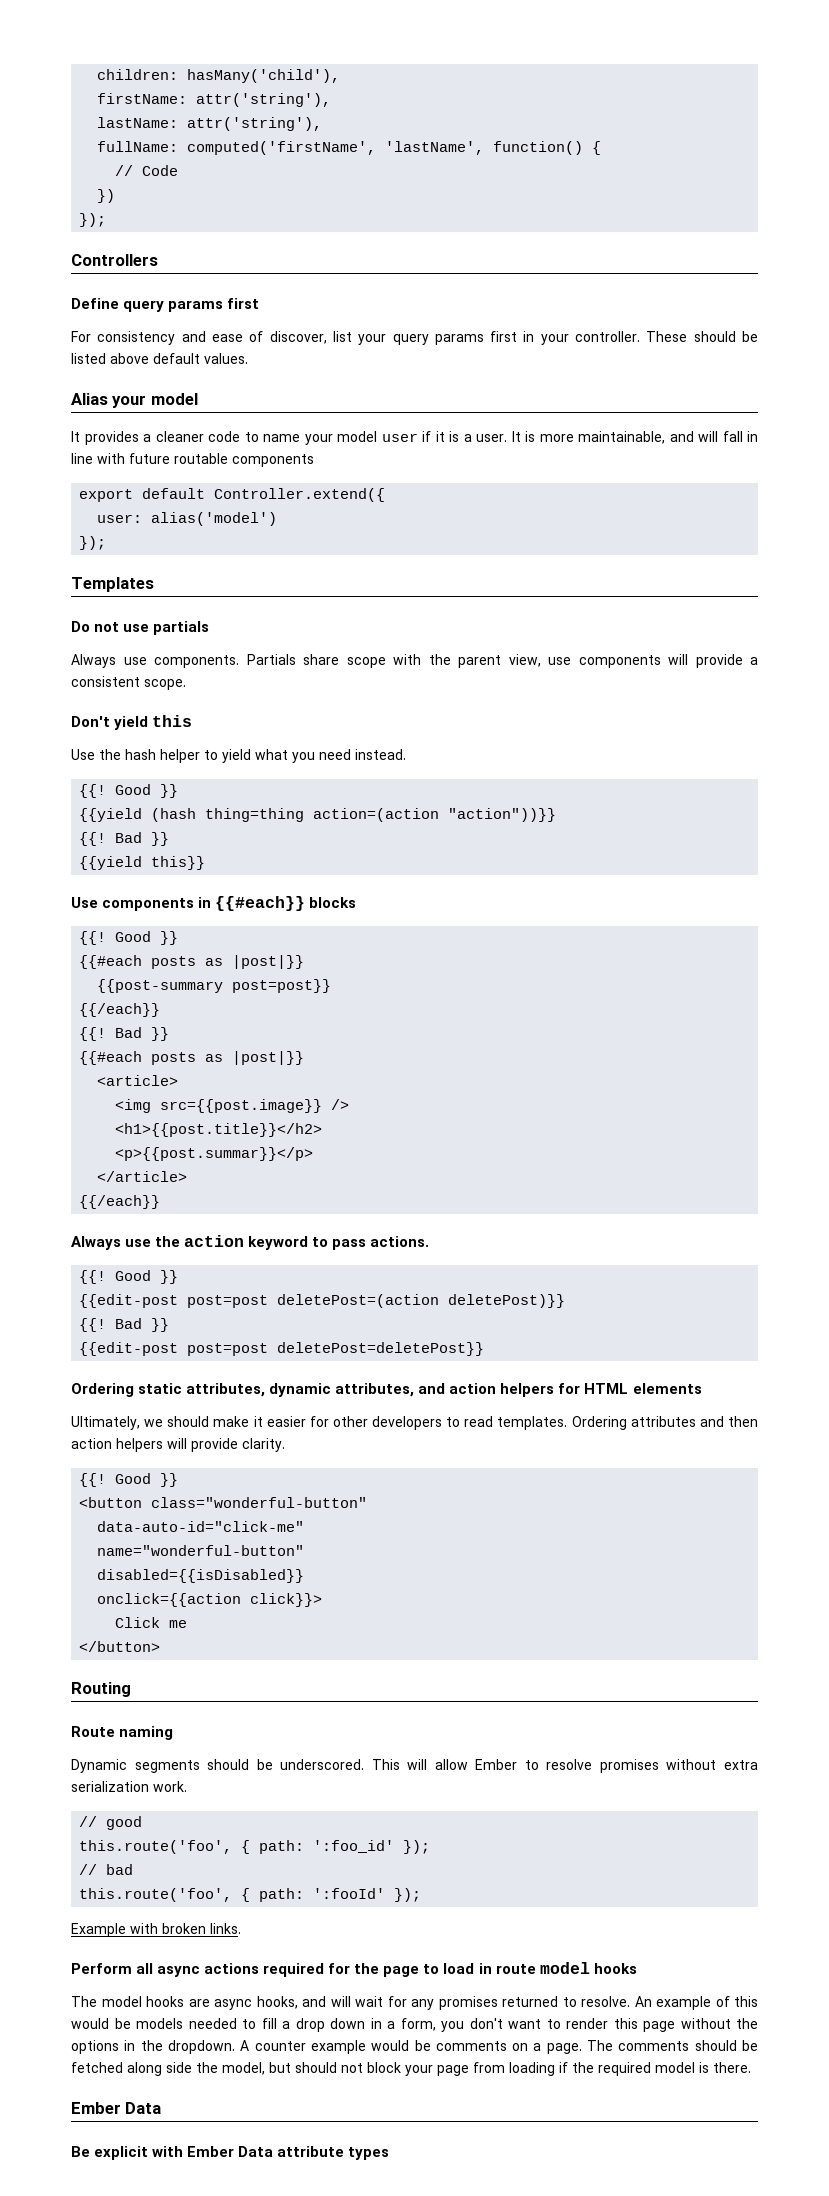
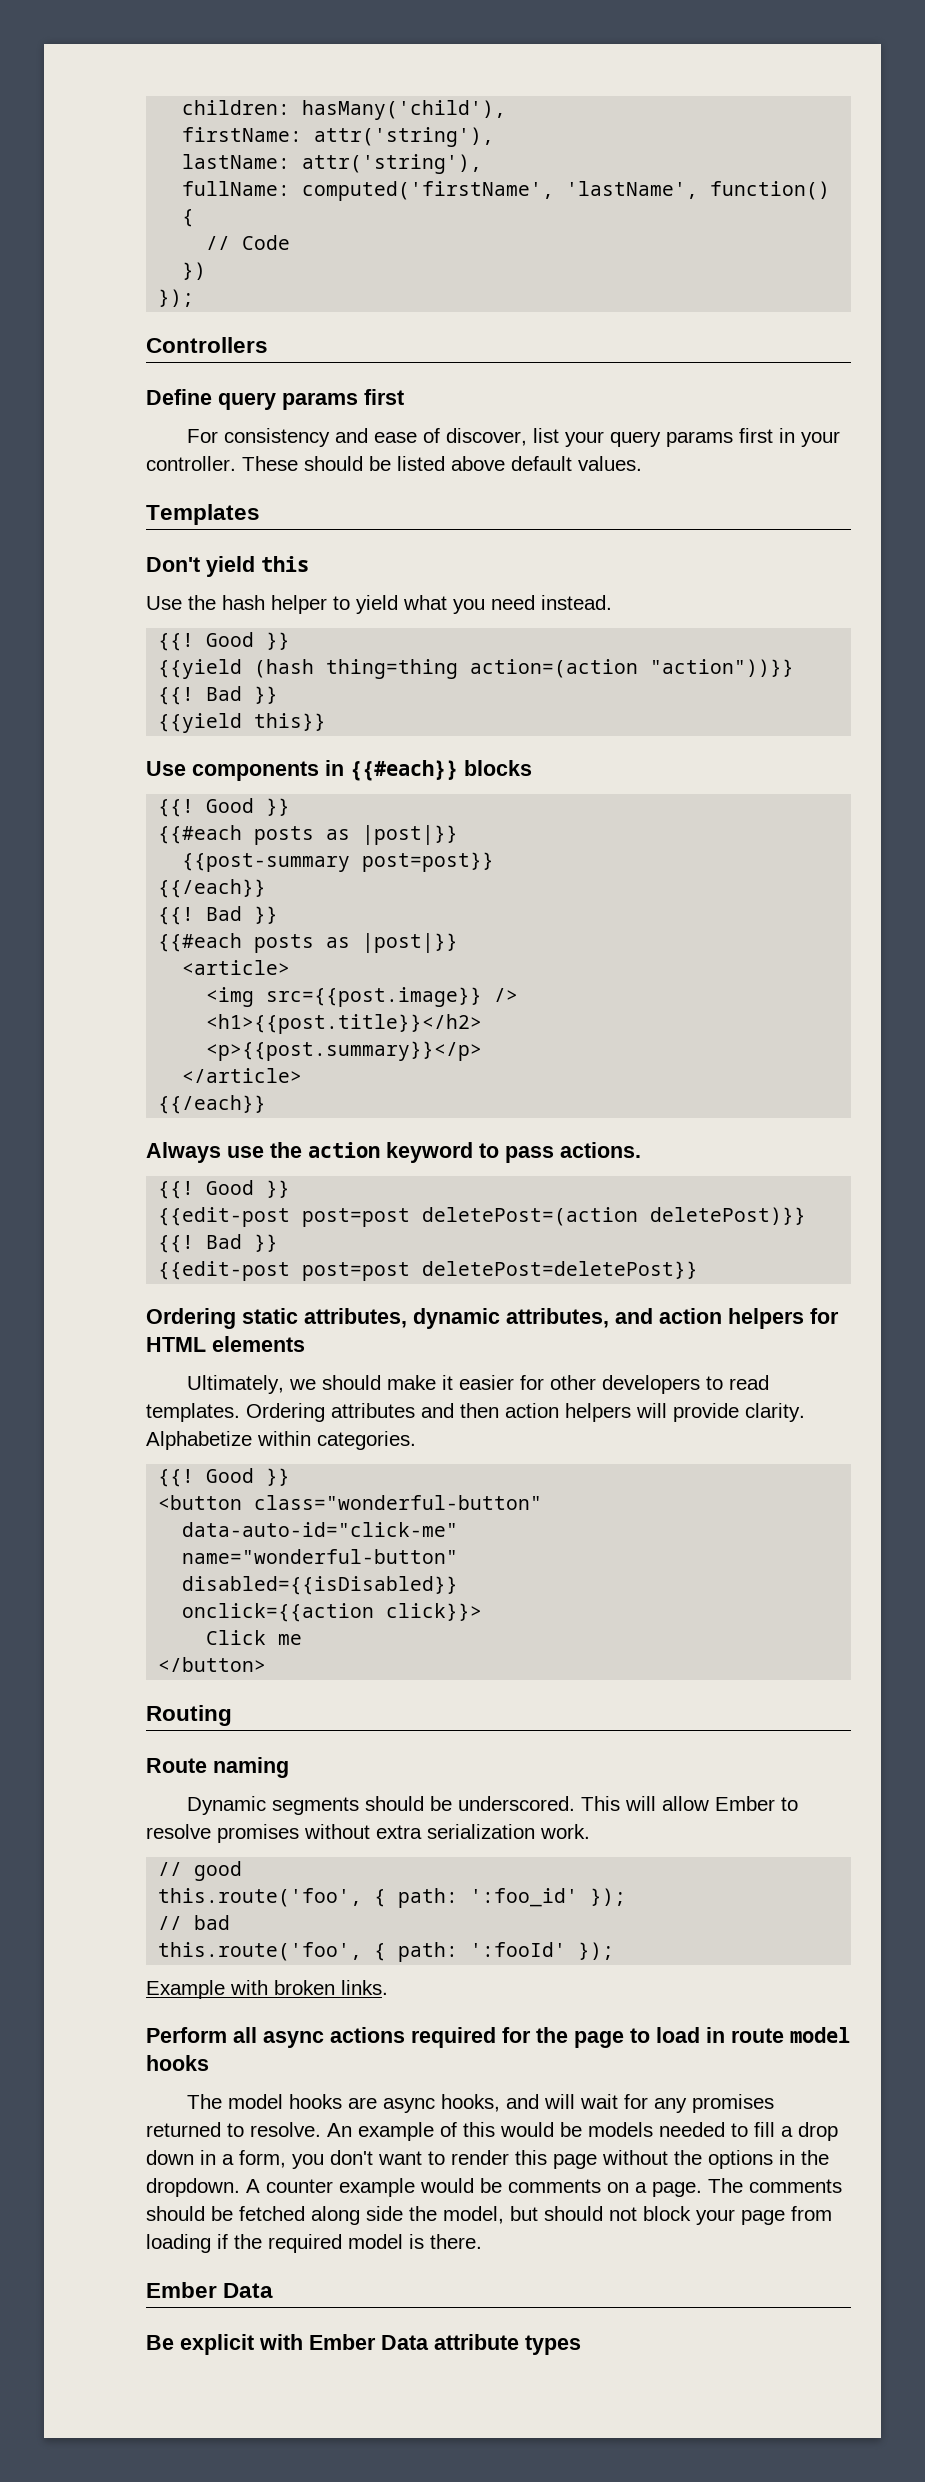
[71,393,198,408] [71,431,758,445] [71,453,314,467] [79,488,386,502] [97,512,278,526] [79,536,107,550] [71,577,154,592] [71,621,210,635] [71,654,758,668] [71,676,186,690] Alias your model // It provides a cleaner code to name your model user if it is a user. It is more maintainable, and will fall in line with future routable components // export default Controller.extend({ // user: alias('model') // }); // Templates // Do not use partials // Always use components. Partials share scope with the parent view, use components will provide a consistent scope. -> [146,504,260,525] Templates
[115,1147,314,1161] <p>{{post.summar}}</p> -> [206,1041,483,1061] <p>{{post.summary}}</p>
(285, 1445) none -> [146,1431,416,1450] Alphabetize within categories.

